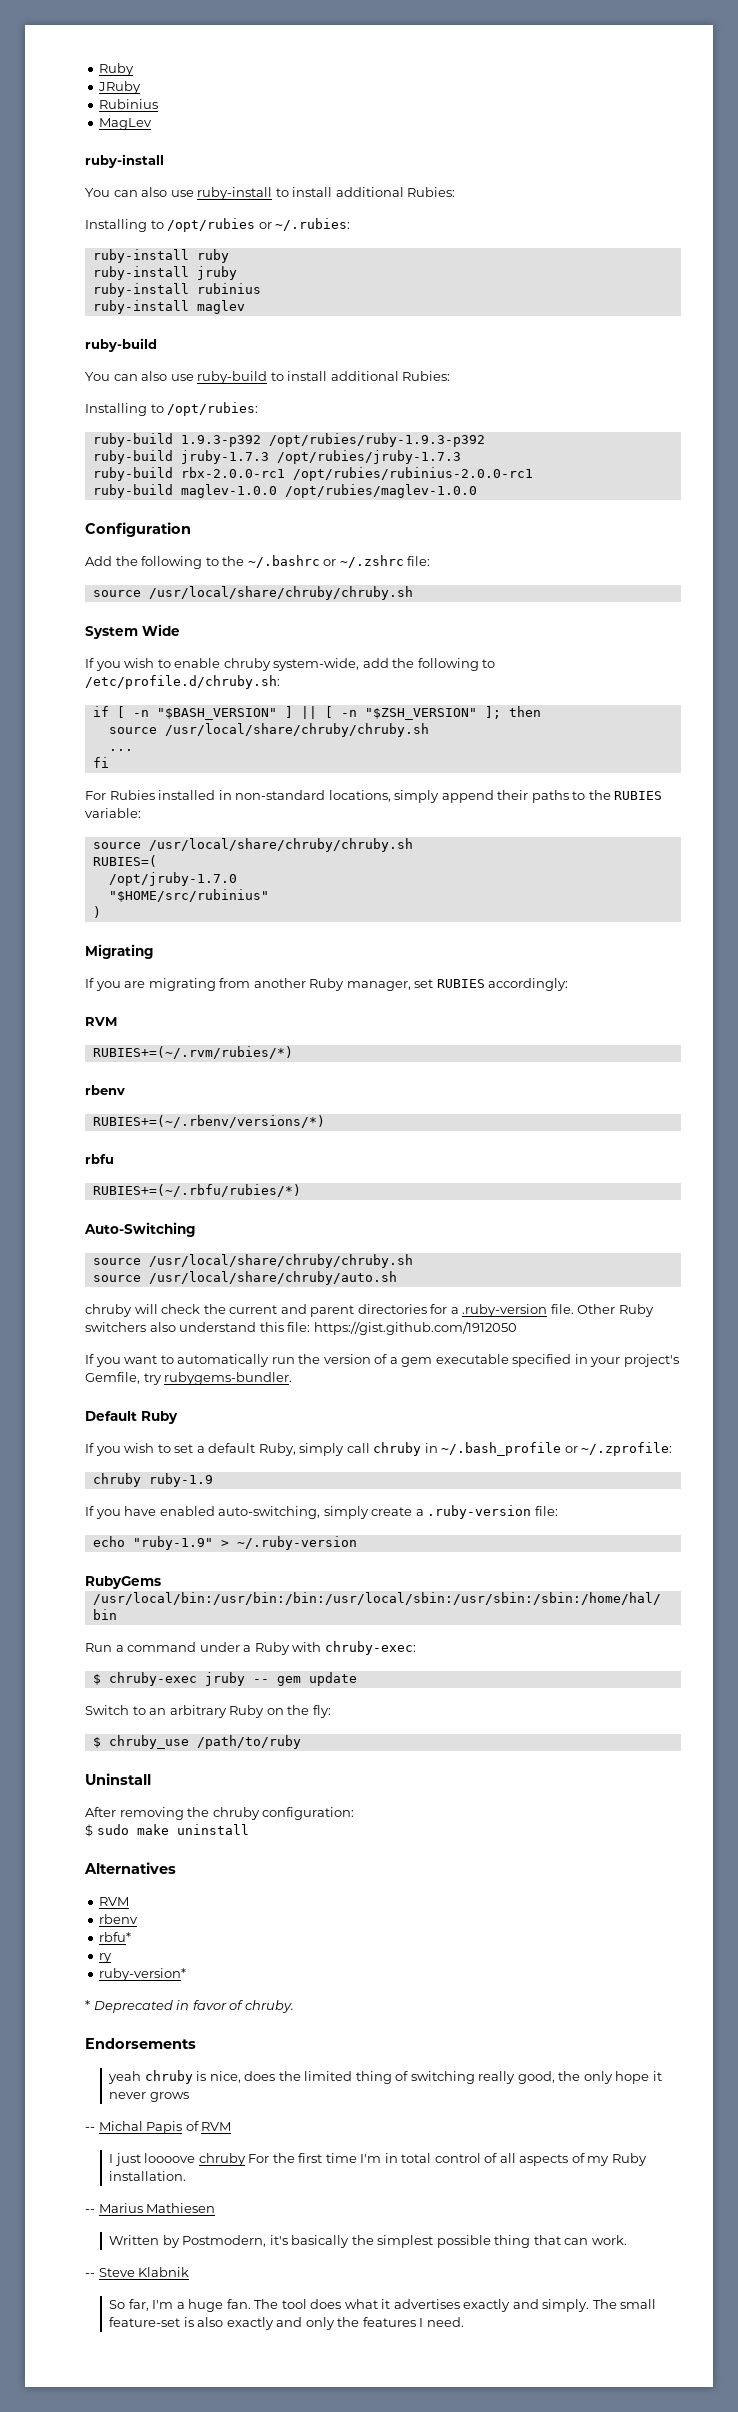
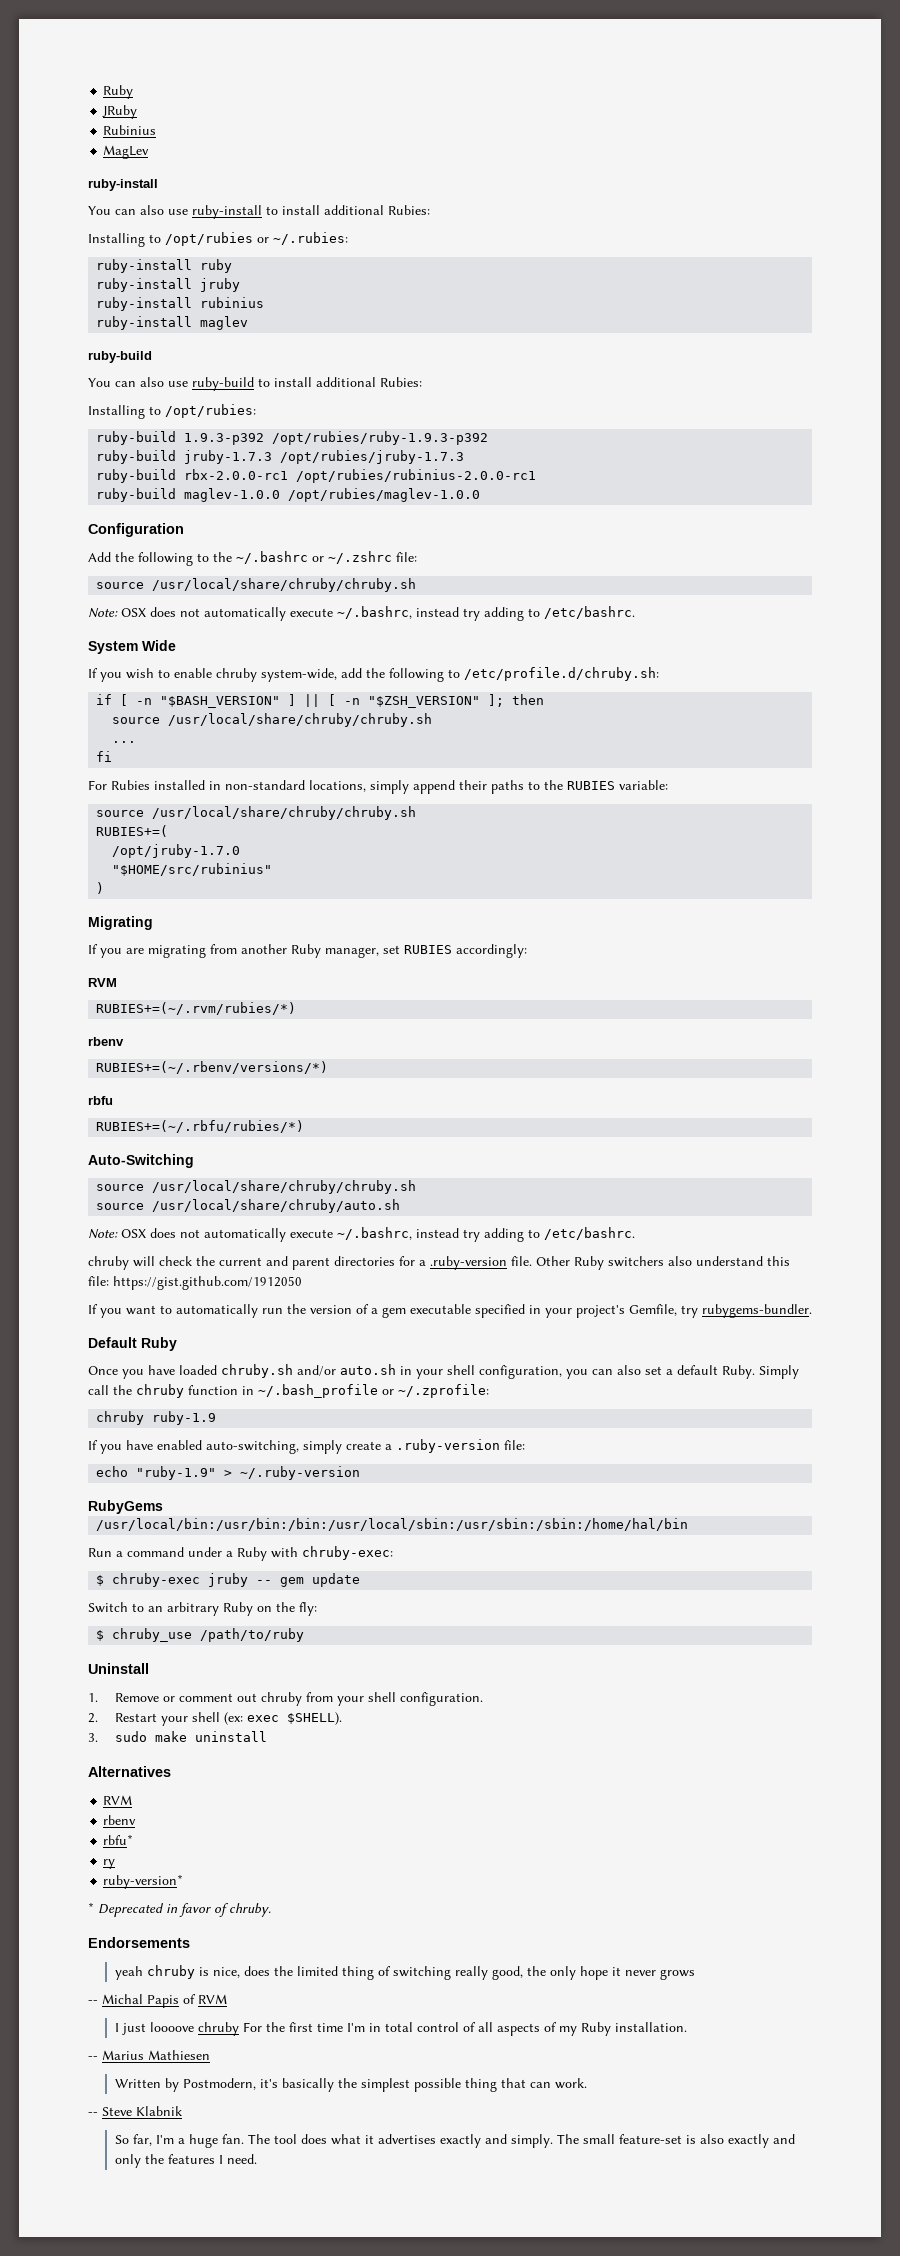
(413, 593) none -> [88,606,635,621] // Note: OSX does not automatically execute ~/.bashrc, instead try adding to /etc/bashrc.
[92,855,157,867] RUBIES=( -> [96,825,169,837] RUBIES+=(
(397, 1278) none -> [88,1227,635,1242] // Note: OSX does not automatically execute ~/.bashrc, instead try adding to /etc/bashrc.
[85,1442,422,1456] If you wish to set a default Ruby, simply call chruby -> [88,1364,799,1379] [88,1384,238,1398] Once you have loaded chruby.sh and/or auto.sh in your shell configuration, you can also set a default Ruby. Simply call the chruby function
[85,1807,355,1820] [85,1824,93,1837] After removing the chruby configuration: // $ -> [88,1692,483,1706] [88,1712,342,1726] [88,1733,98,1742] 1. Remove or comment out chruby from your shell configuration. // 2. Restart your shell (ex: exec $SHELL). // 3.

